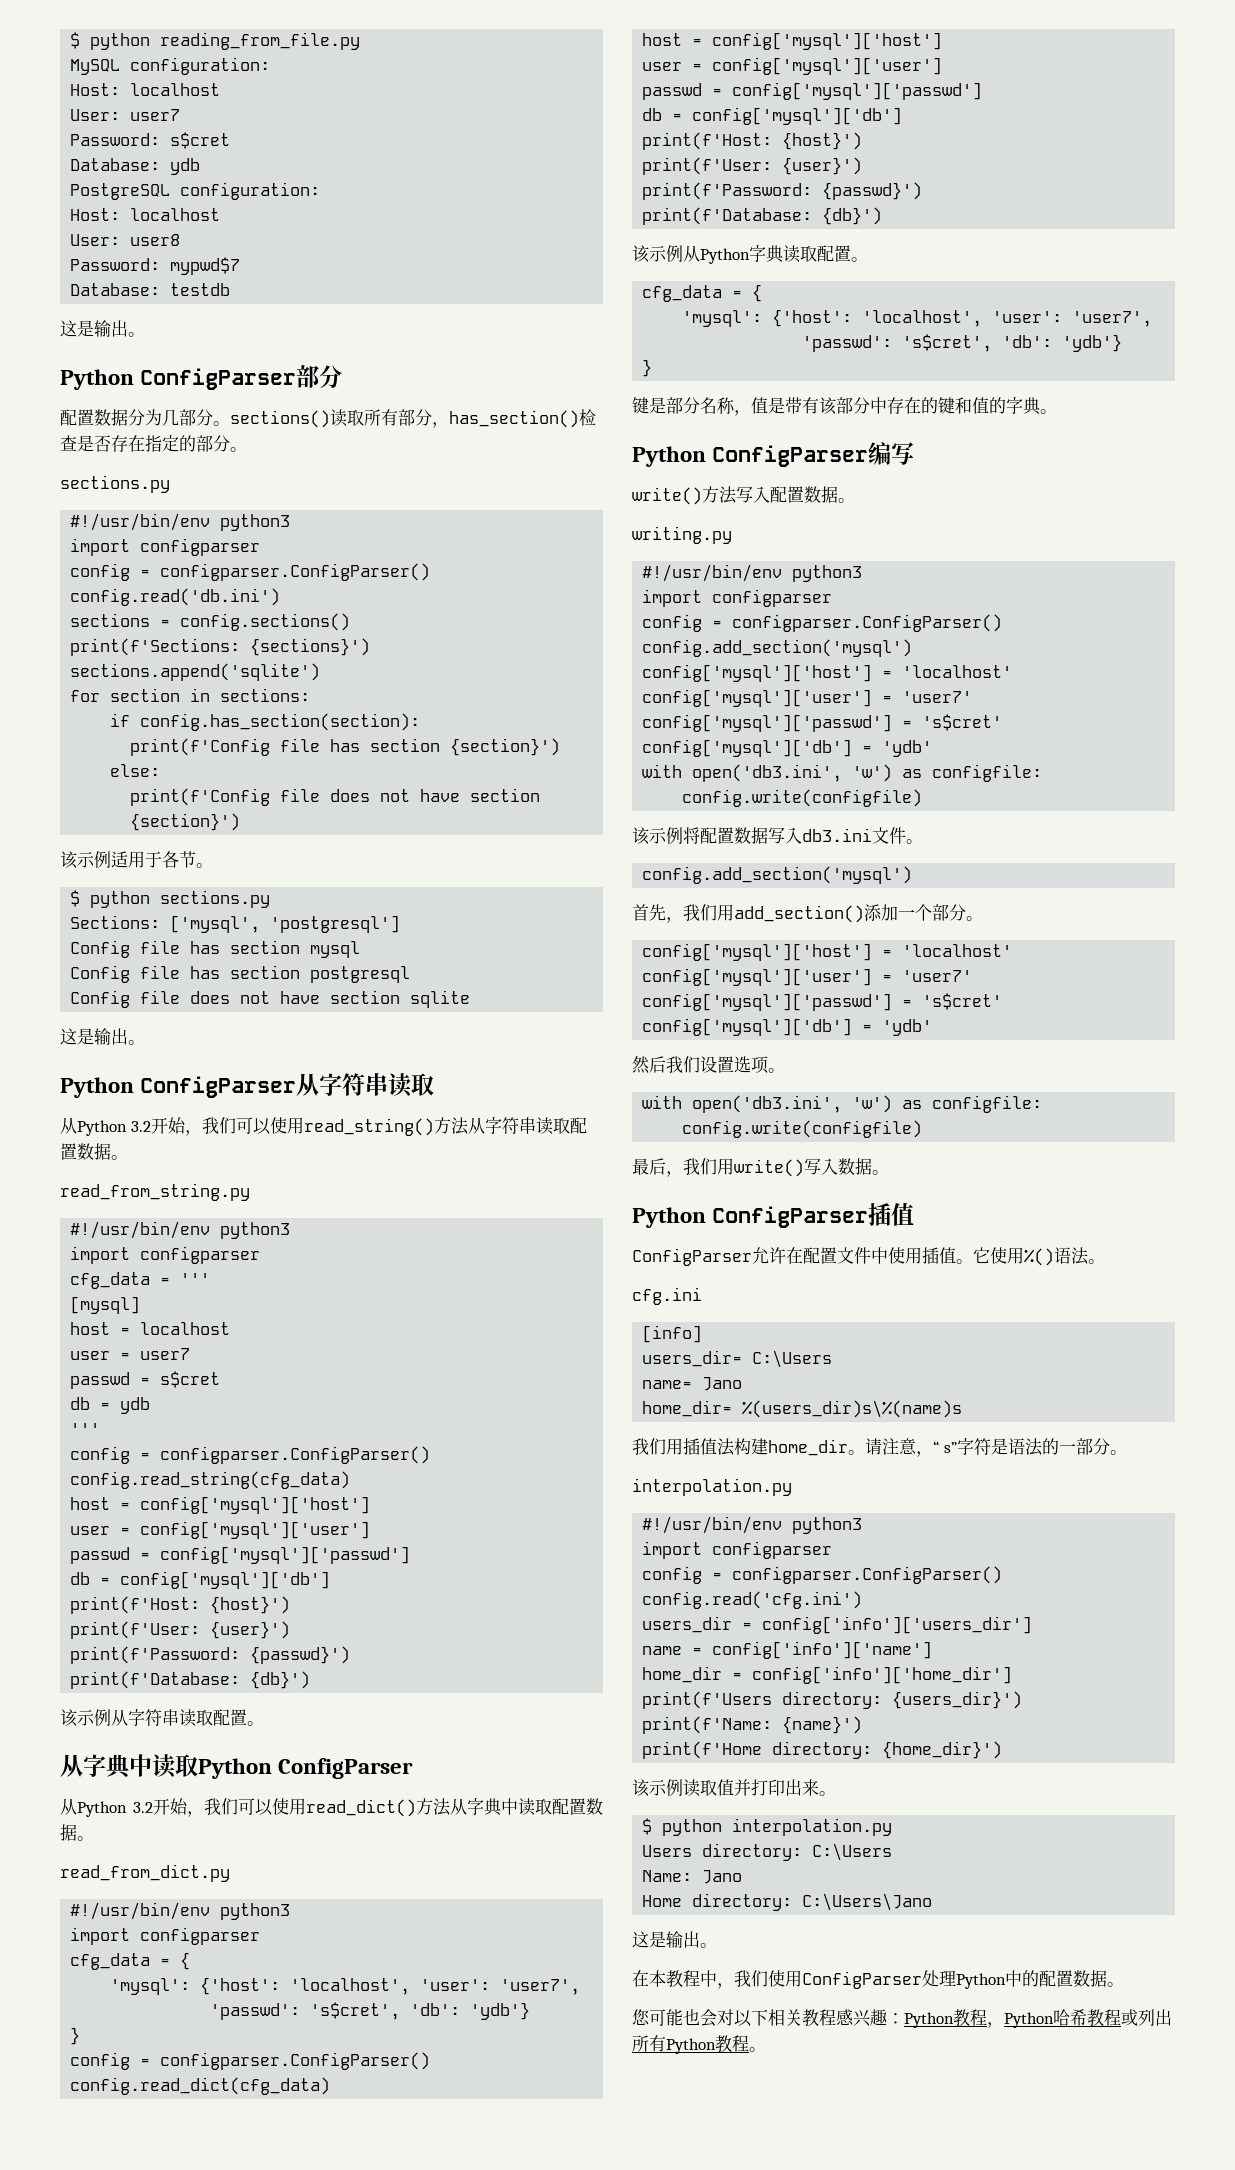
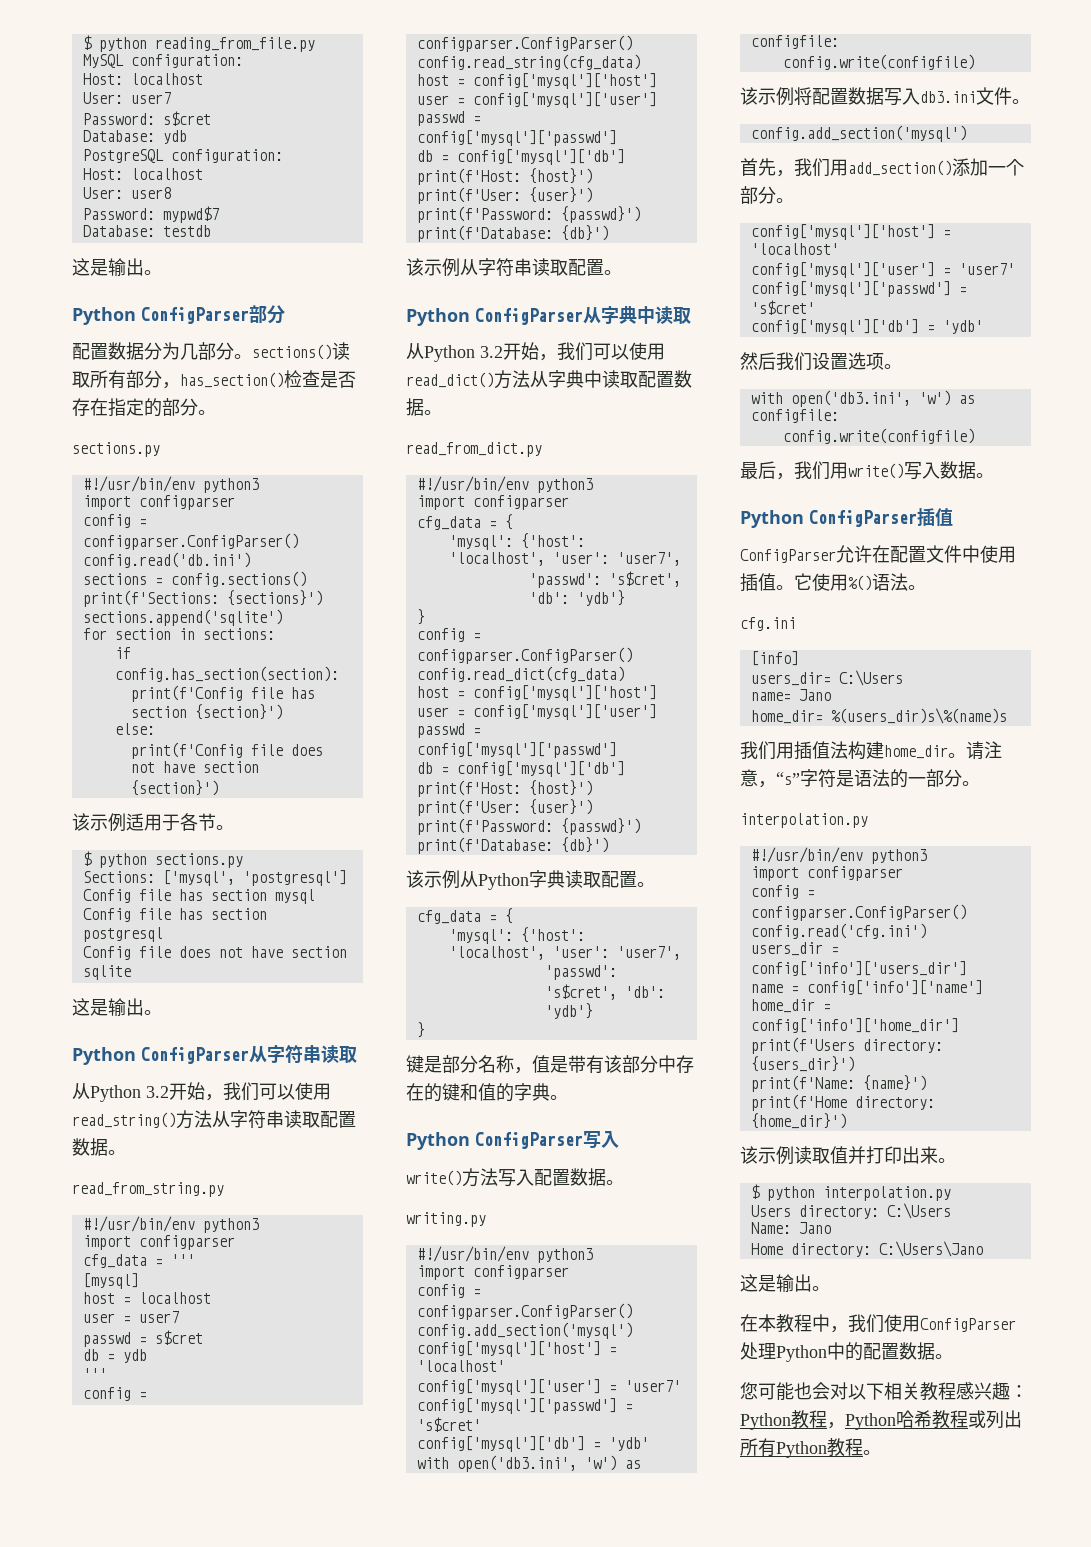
[60,1754,414,1779] 从字典中读取Python ConfigParser -> [406,305,691,326] Python ConfigParser从字典中读取
[868,442,915,465] 编写 -> [583,1131,619,1148] 写入
[933,1441,957,1453] “ s” -> [776,772,800,785] “s”

